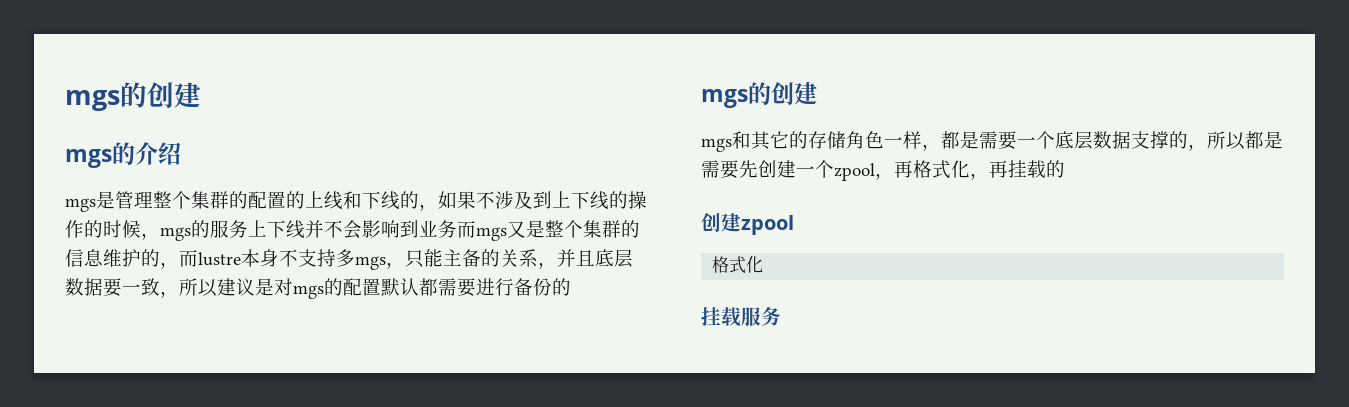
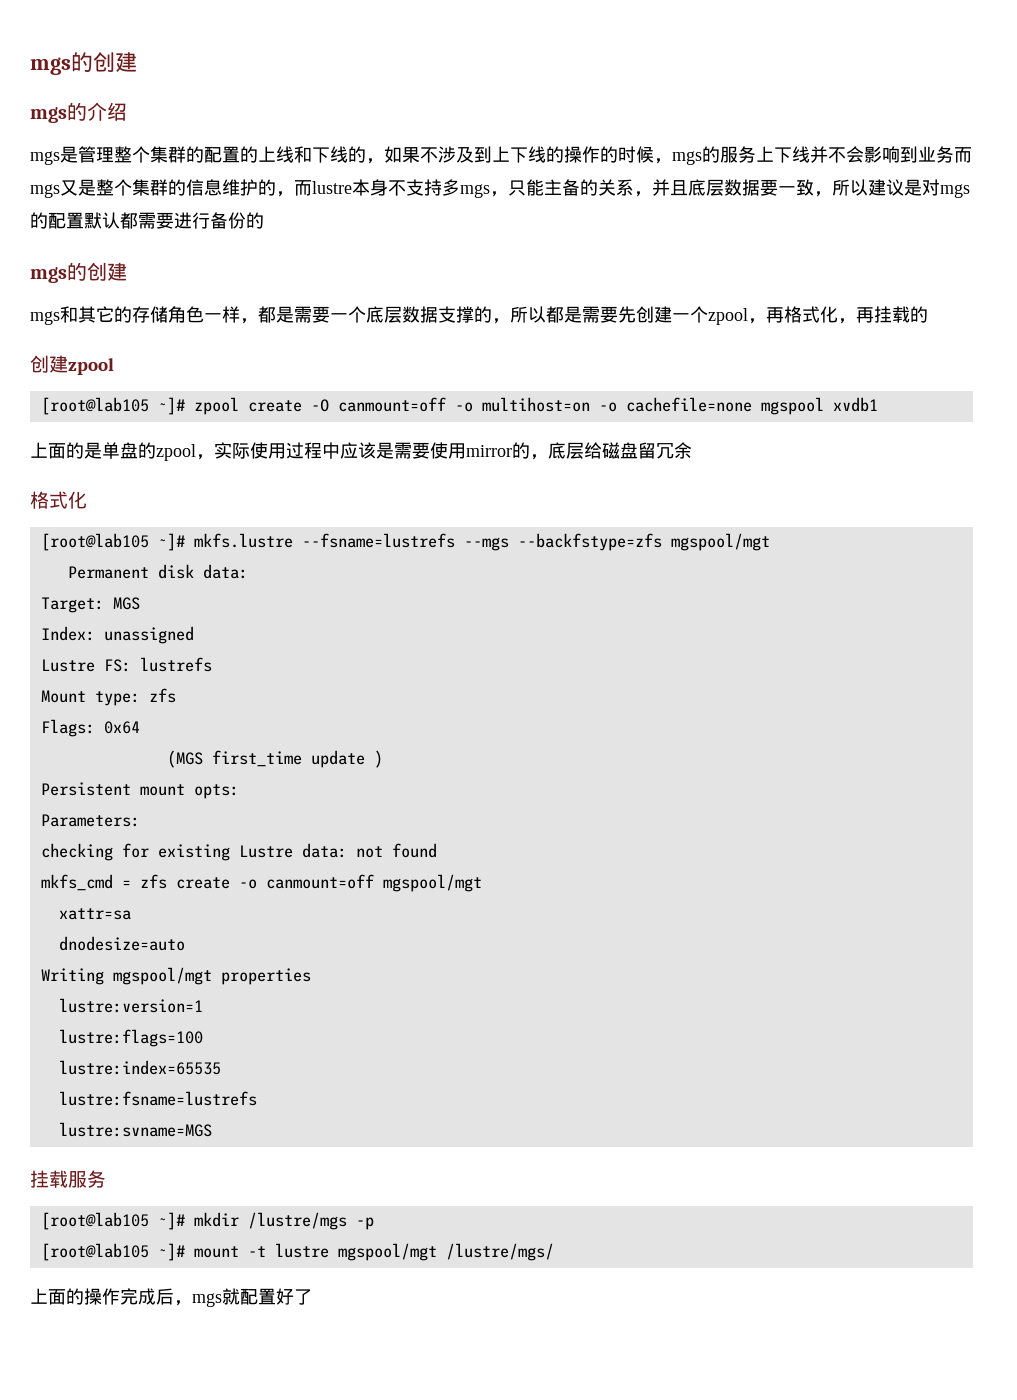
[712,256,764,274] [701,307,781,327] 格式化 // 挂载服务 -> [40,397,878,415] [30,442,692,461] [30,491,87,509] [40,533,770,551] [67,564,248,579] [40,597,140,613] [40,626,194,644] [40,657,212,672] [40,688,176,706] [40,719,140,737] [166,750,383,768] [40,782,239,799] [40,814,140,827] [40,843,437,861] [40,874,482,892] [58,908,131,920] [58,936,185,951] [40,967,311,985] [58,998,203,1013] [58,1029,203,1047] [58,1060,221,1075] [58,1091,257,1106] [58,1122,212,1137] [30,1170,106,1188] [40,1212,374,1230] [40,1243,554,1261] [30,1288,312,1307] [root@lab105 ~]# zpool create -O canmount=off -o multihost=on -o cachefile=none mgspool xvdb1 // 上面的是单盘的zpool，实际使用过程中应该是需要使用mirror的，底层给磁盘留冗余 // 格式化 // [root@lab105 ~]# mkfs.lustre --fsname=lustrefs --mgs --backfstype=zfs mgspool/mgt // Permanent disk data: // Target: MGS // Index: unassigned // Lustre FS: lustrefs // Mount type: zfs // Flags: 0x64 // (MGS first_time update ) // Persistent mount opts: // Parameters: // checking for existing Lustre data: not found // mkfs_cmd = zfs create -o canmount=off mgspool/mgt // xattr=sa // dnodesize=auto // Writing mgspool/mgt properties // lustre:version=1 // lustre:flags=100 // lustre:index=65535 // lustre:fsname=lustrefs // lustre:svname=MGS // 挂载服务 // [root@lab105 ~]# mkdir /lustre/mgs -p // [root@lab105 ~]# mount -t lustre mgspool/mgt /lustre/mgs/ // 上面的操作完成后，mgs就配置好了

